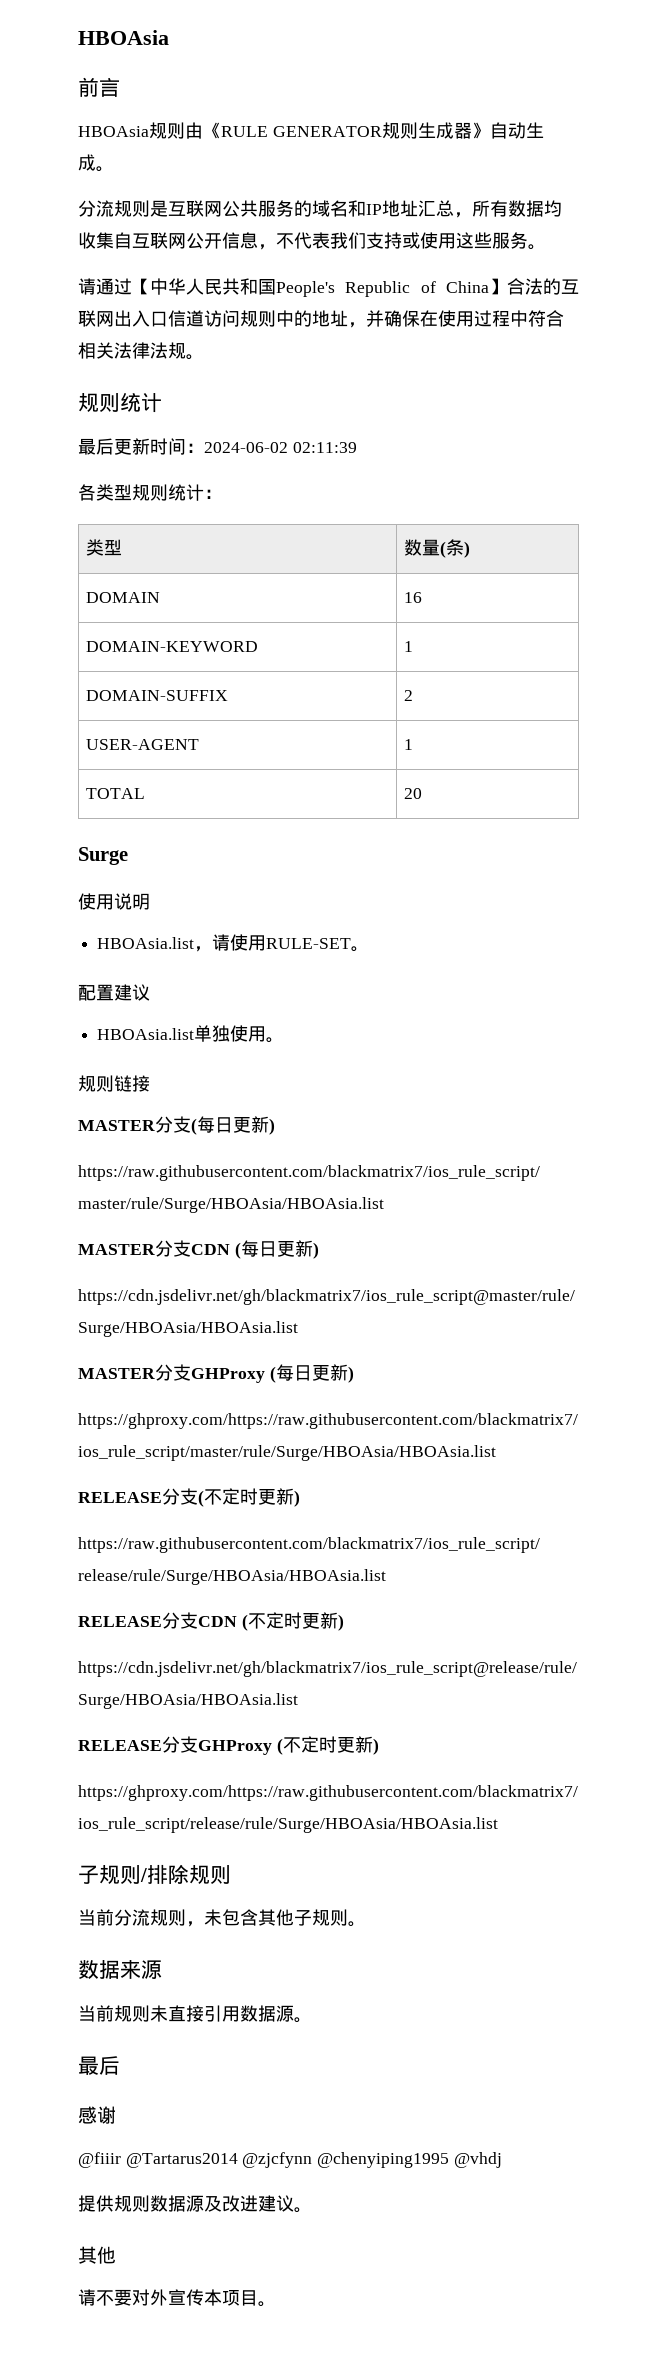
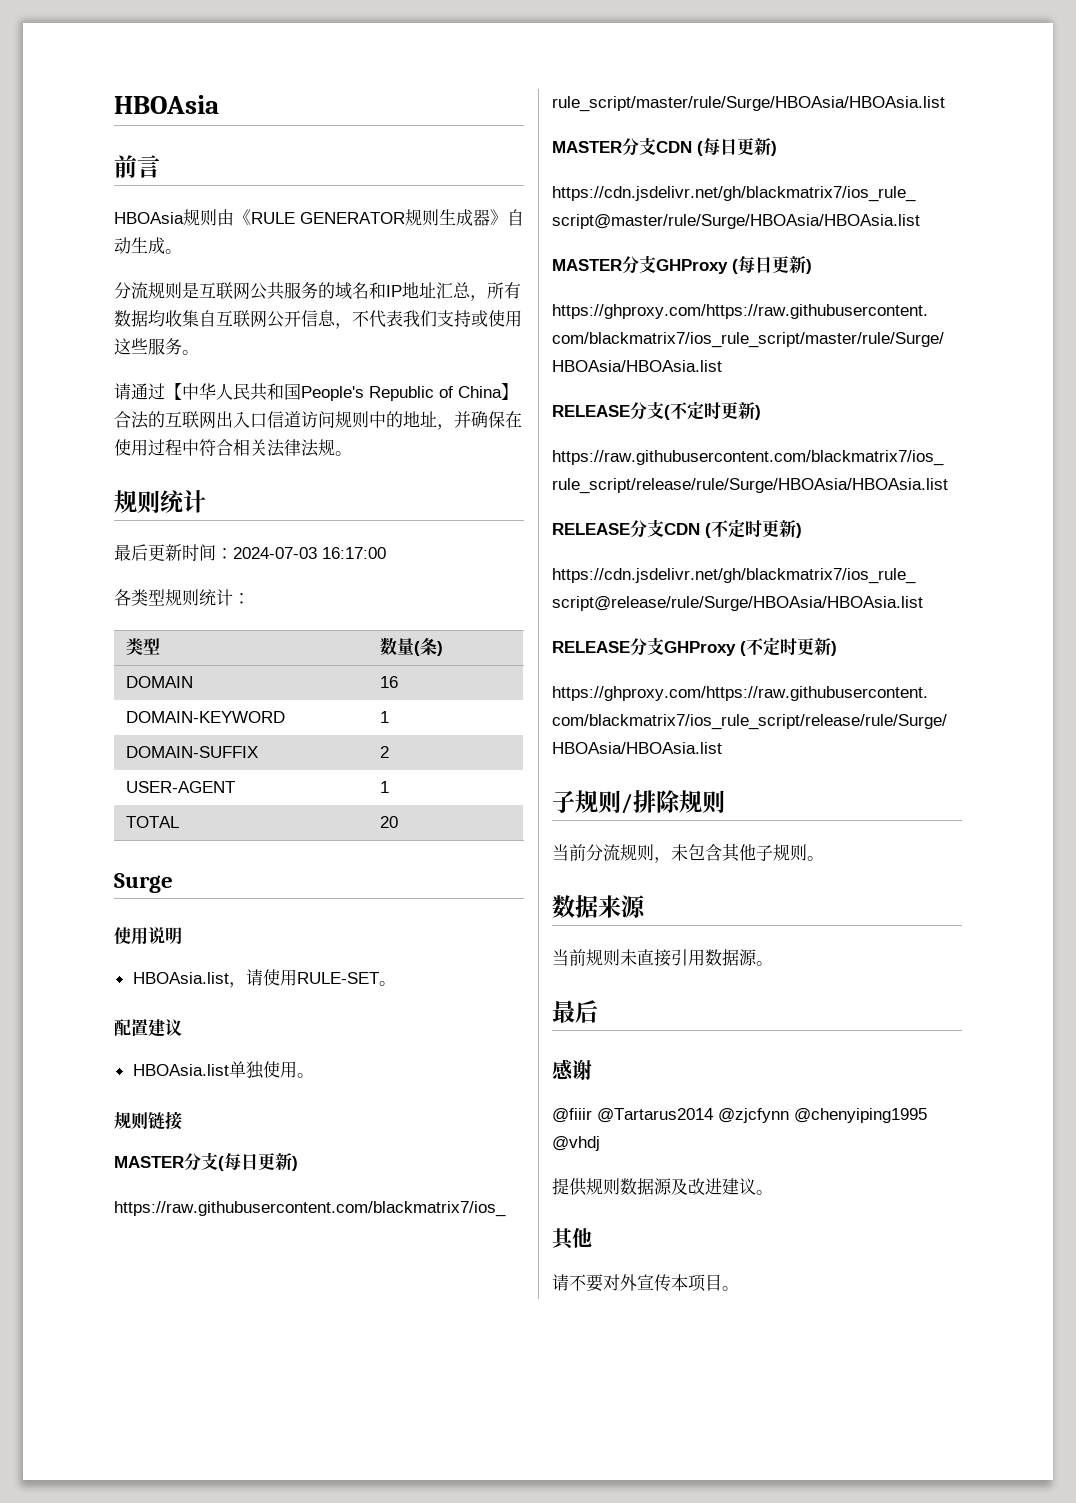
[204,442,357,453] 2024-06-02 02:11:39 -> [233,547,386,559] 2024-07-03 16:17:00

